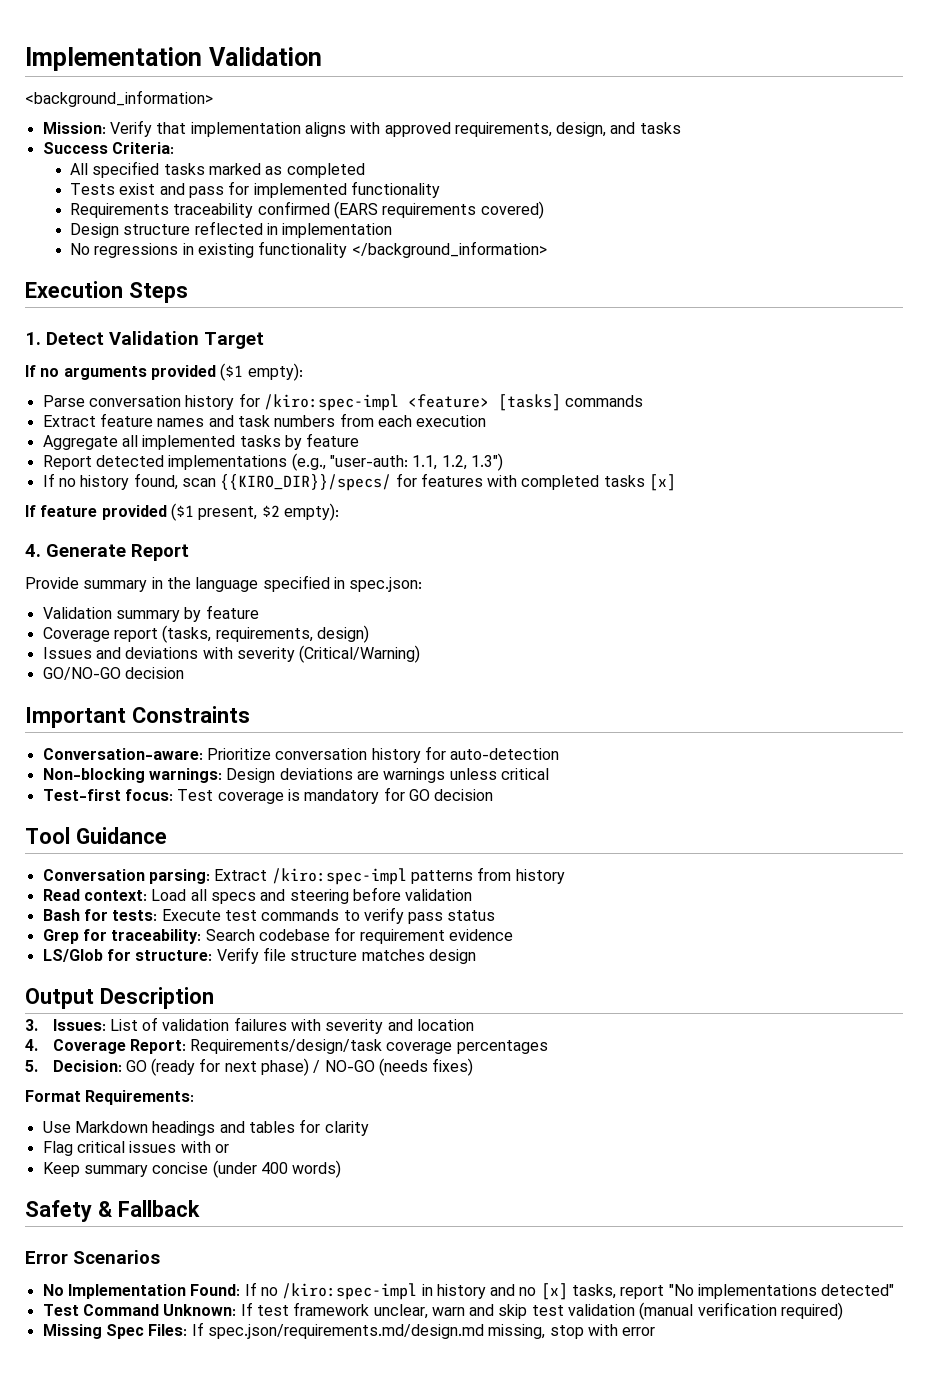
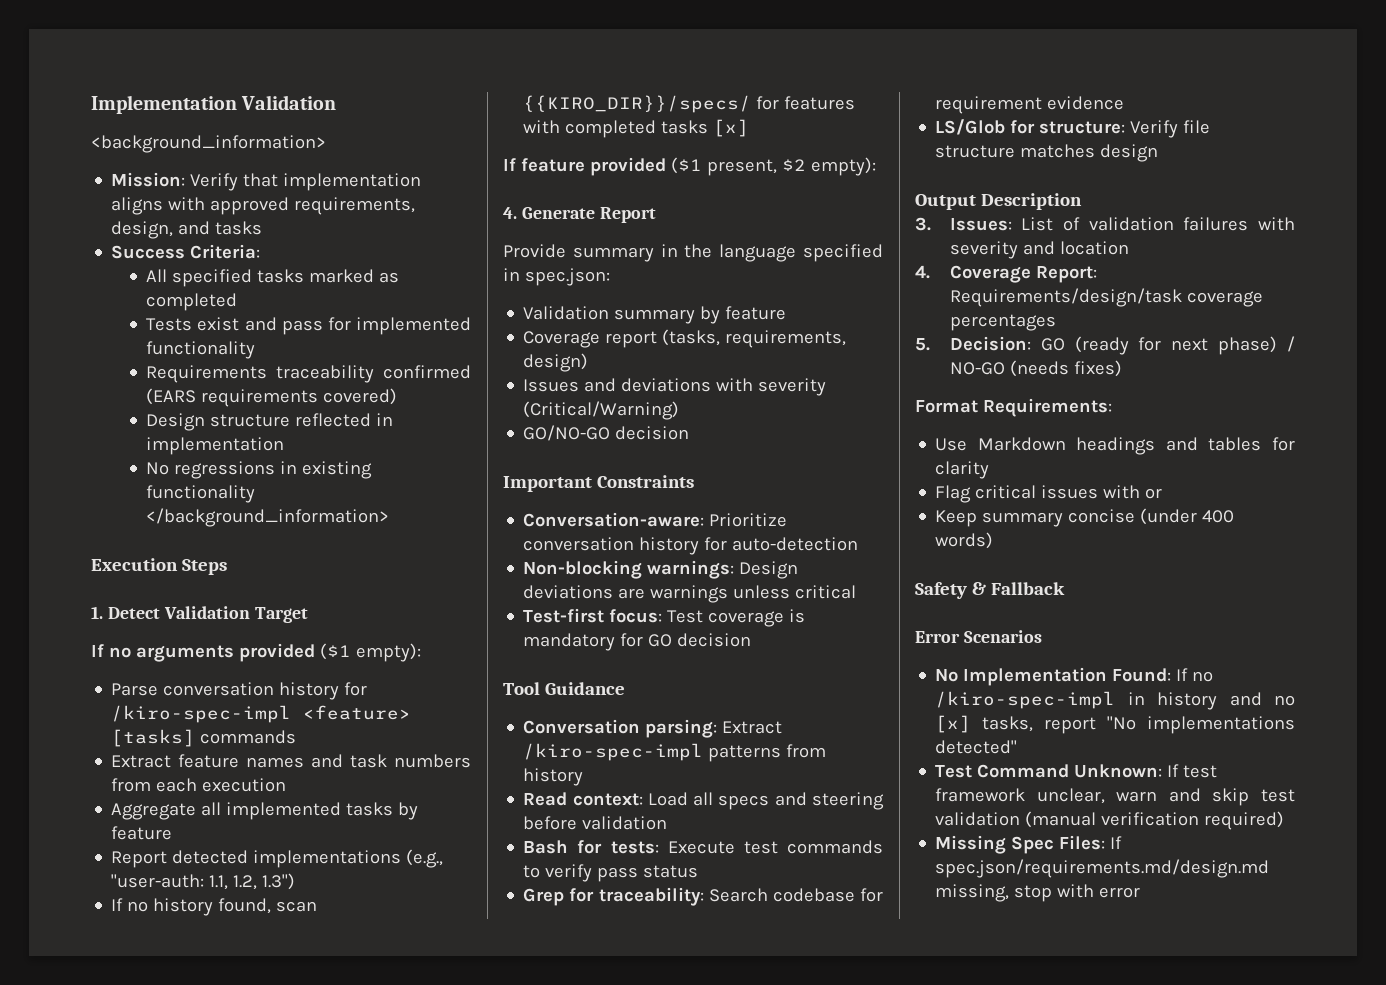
[263,394,399,411] /kiro:spec-impl -> [111,705,292,723] /kiro-spec-impl
[271,868,407,885] /kiro:spec-impl -> [523,743,704,761] /kiro-spec-impl
[282,1283,418,1300] /kiro:spec-impl -> [935,691,1116,709] /kiro-spec-impl

